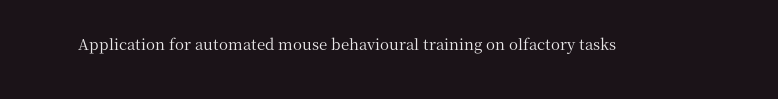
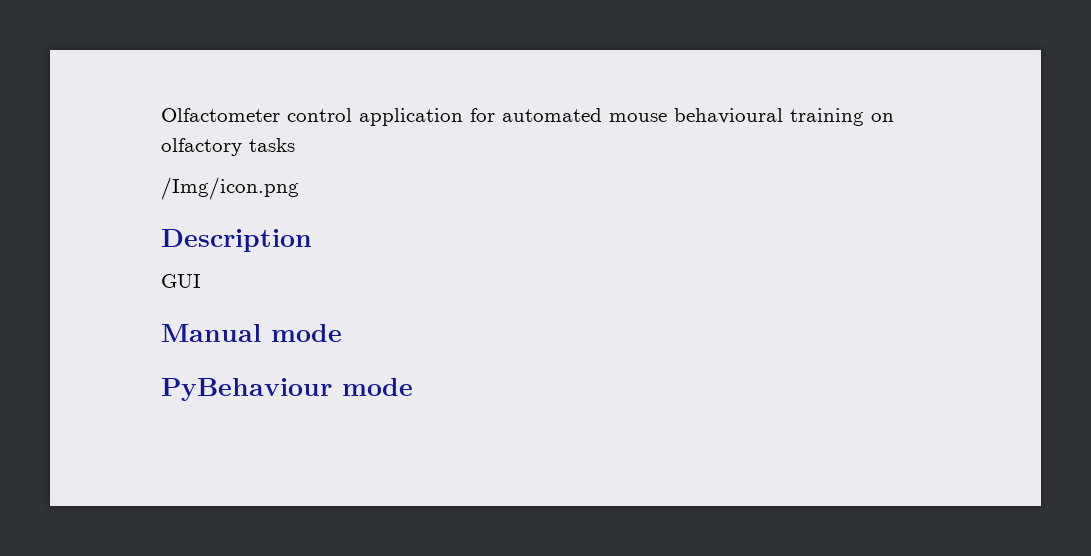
[78,38,165,54] Application -> [161,108,463,126] Olfactometer control application
(617, 43) none -> [161,177,299,200] [161,229,312,252] [161,274,201,288] [161,324,342,342] [161,378,413,401] // /Img/icon.png // Description // GUI // Manual mode // PyBehaviour mode

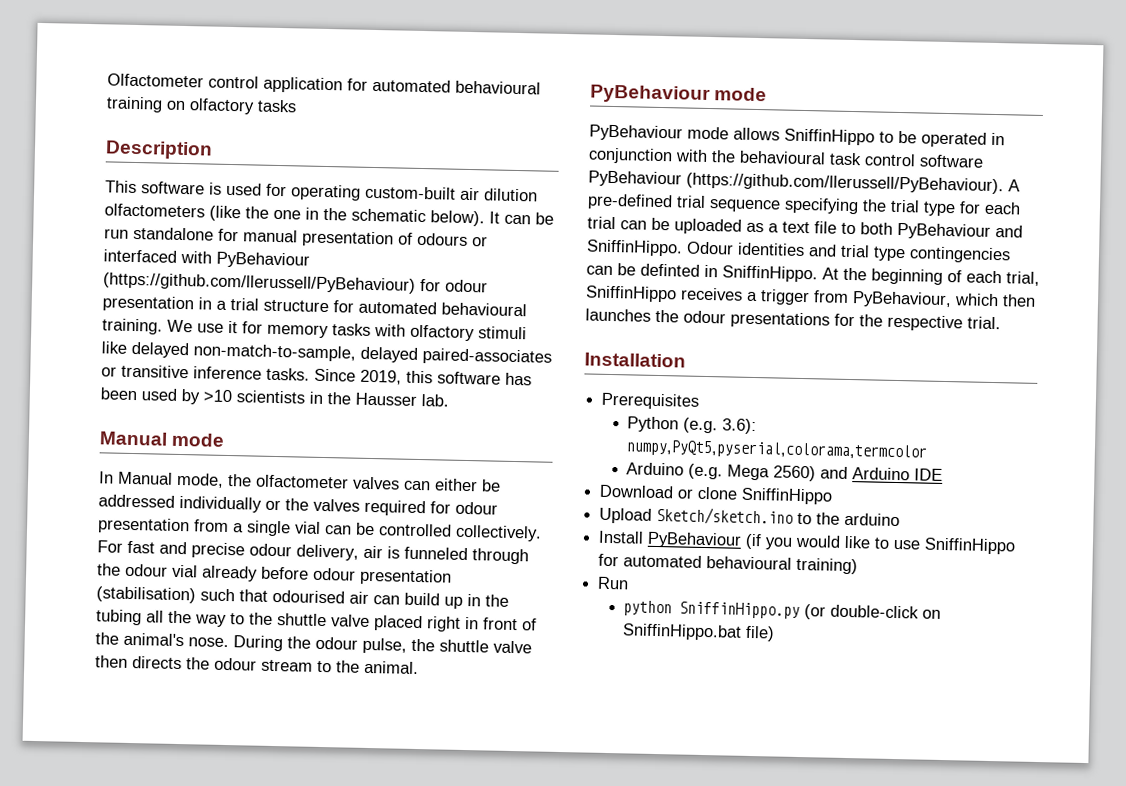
[609,113,667,122] mouse -> (451, 85) none
[161,177,299,200] // /Img/icon.png -> (297, 106) none
[161,274,201,288] [161,324,342,342] [161,378,413,401] GUI // Manual mode // PyBehaviour mode -> [105,180,538,202] [104,203,554,227] [104,226,488,248] [103,249,310,269] [103,272,488,294] [102,295,527,317] [102,318,527,342] [101,341,552,366] [101,364,532,386] [100,387,449,407] [99,431,226,447] [99,471,501,492] [98,494,498,517] [97,517,542,542] [97,540,529,565] [97,563,452,586] [96,586,509,609] [96,609,537,632] [95,632,532,654] [95,655,419,675] [590,84,768,105] [589,124,1005,148] [588,147,984,168] [588,170,1020,195] [587,193,1021,217] [587,216,1023,240] [586,239,1011,264] [586,263,1040,286] [585,285,1036,309] [585,308,1001,332] [584,352,686,368] [601,392,700,410] [627,416,758,435] [626,439,928,461] [626,462,944,482] [599,484,834,505] [599,506,901,527] [598,530,1017,555] [598,553,859,575] [597,576,630,590] [623,600,942,620] [622,623,776,642] This software is used for operating custom-built air dilution olfactometers (like the one in the schematic below). It can be run standalone for manual presentation of odours or interfaced with PyBehaviour (https://github.com/llerussell/PyBehaviour) for odour presentation in a trial structure for automated behavioural training. We use it for memory tasks with olfactory stimuli like delayed non-match-to-sample, delayed paired-associates or transitive inference tasks. Since 2019, this software has been used by >10 scientists in the Hausser lab. // Manual mode // In Manual mode, the olfactometer valves can either be addressed individually or the valves required for odour presentation from a single vial can be controlled collectively. For fast and precise odour delivery, air is funneled through the odour vial already before odour presentation (stabilisation) such that odourised air can build up in the tubing all the way to the shuttle valve placed right in front of the animal's nose. During the odour pulse, the shuttle valve then directs the odour stream to the animal. // PyBehaviour mode // PyBehaviour mode allows SniffinHippo to be operated in conjunction with the behavioural task control software PyBehaviour (https://github.com/llerussell/PyBehaviour). A pre-defined trial sequence specifying the trial type for each trial can be uploaded as a text file to both PyBehaviour and SniffinHippo. Odour identities and trial type contingencies can be definted in SniffinHippo. At the beginning of each trial, SniffinHippo receives a trigger from PyBehaviour, which then launches the odour presentations for the respective trial. // Installation // Prerequisites // Python (e.g. 3.6): numpy,PyQt5,pyserial,colorama,termcolor // Arduino (e.g. Mega 2560) and Arduino IDE // Download or clone SniffinHippo // Upload Sketch/sketch.ino to the arduino // Install PyBehaviour (if you would like to use SniffinHippo for automated behavioural training) // Run // python SniffinHippo.py (or double-click on SniffinHippo.bat file)

